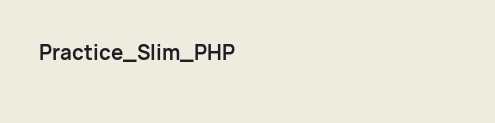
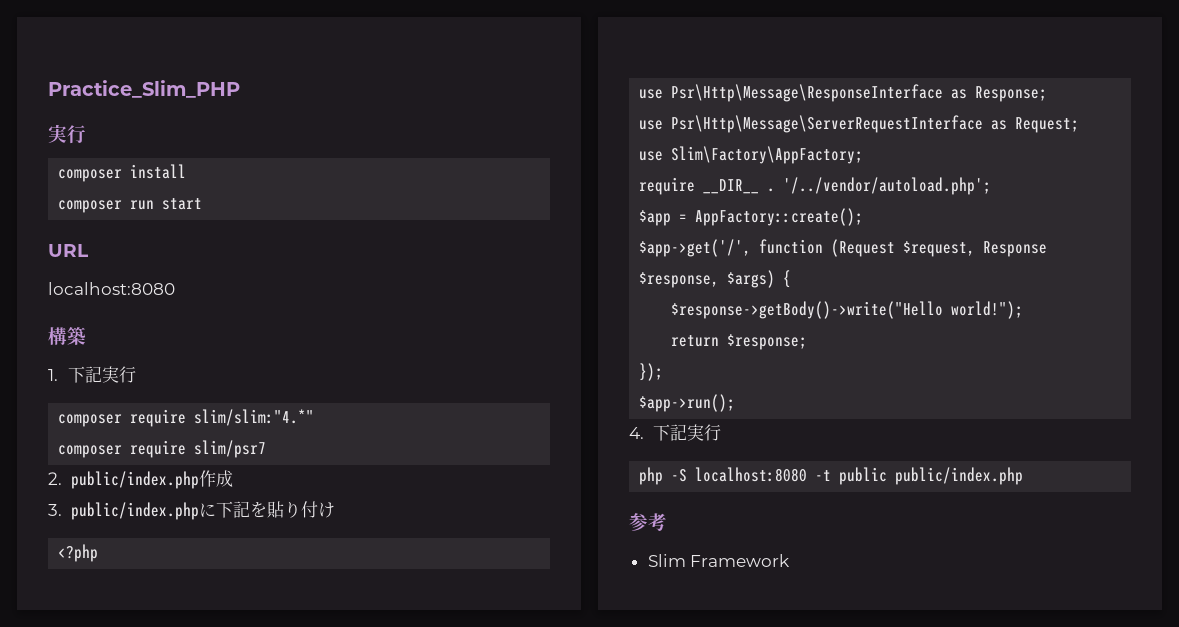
(235, 53) none -> [48,124,86,144] [58,164,187,182] [58,198,203,213] [48,244,89,257] [48,282,175,295] [48,327,86,345] [48,366,136,383] [58,409,315,427] [58,440,267,458] [48,470,233,489] [48,501,335,520] [58,544,99,562] [639,84,1048,102] [639,115,1080,133] [639,146,864,164] [639,177,992,195] [639,208,864,226] [639,239,1048,257] [639,270,792,288] [671,301,1024,319] [671,334,808,350] [639,363,664,381] [639,394,736,412] [629,424,721,441] [639,467,1024,485] [629,513,667,531] [647,554,791,567] // 実行 // composer install // composer run start // URL // localhost:8080 // 構築 // 1.下記実行 // composer require slim/slim:"4.*" // composer require slim/psr7 // 2. public/index.php作成 // 3. public/index.phpに下記を貼り付け // <?php // use Psr\Http\Message\ResponseInterface as Response; // use Psr\Http\Message\ServerRequestInterface as Request; // use Slim\Factory\AppFactory; // require __DIR__ . '/../vendor/autoload.php'; // $app = AppFactory::create(); // $app->get('/', function (Request $request, Response $response, $args) { // $response->getBody()->write("Hello world!"); // return $response; // }); // $app->run(); // 4.下記実行 // php -S localhost:8080 -t public public/index.php // 参考 // Slim Framework

